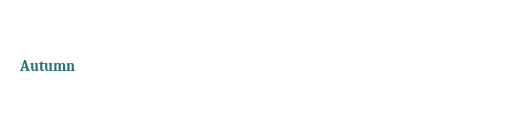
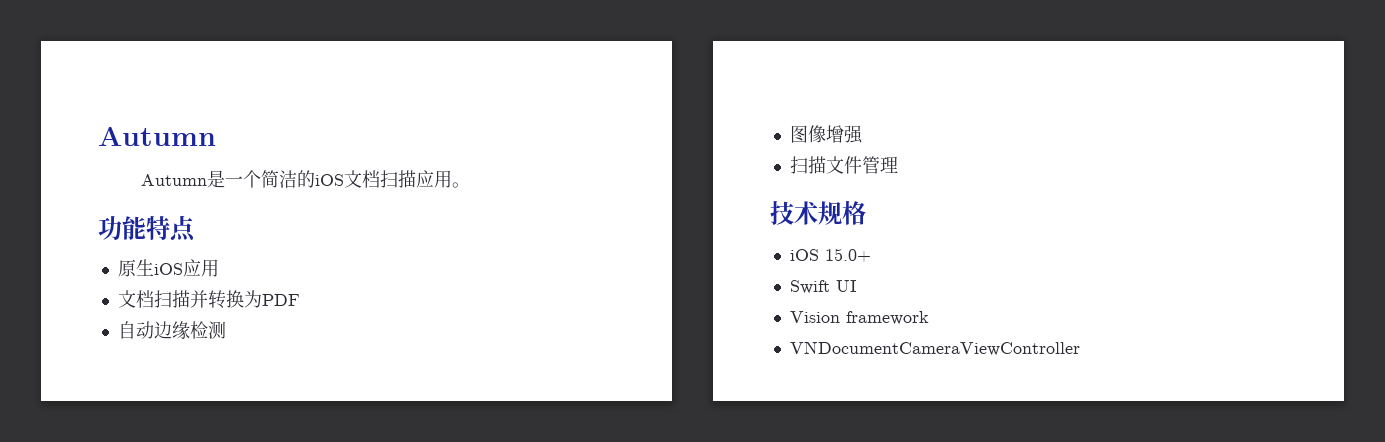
[19,60,75,71] Autumn -> [98,127,216,146] [140,170,470,188] [98,215,196,242] [117,259,219,277] [117,290,300,309] [117,321,226,339] [789,125,863,144] [789,156,898,174] [770,201,866,225] [789,248,871,262] [789,280,857,294] [789,311,929,325] [789,341,1080,356] Autumn // Autumn是一个简洁的iOS文档扫描应用。 // 功能特点 // 原生iOS应用 // 文档扫描并转换为PDF // 自动边缘检测 // 图像增强 // 扫描文件管理 // 技术规格 // iOS 15.0+ // Swift UI // Vision framework // VNDocumentCameraViewController

